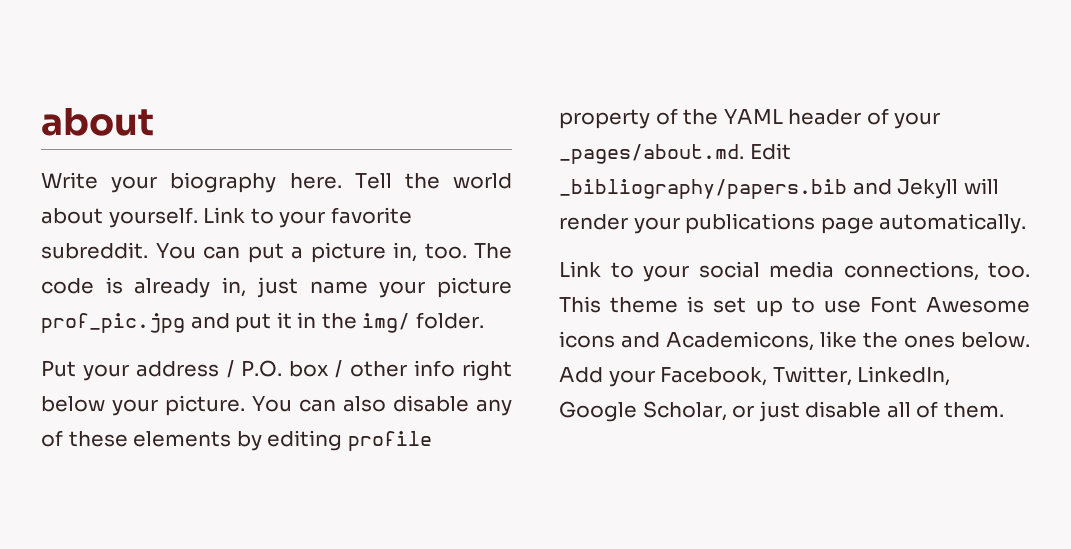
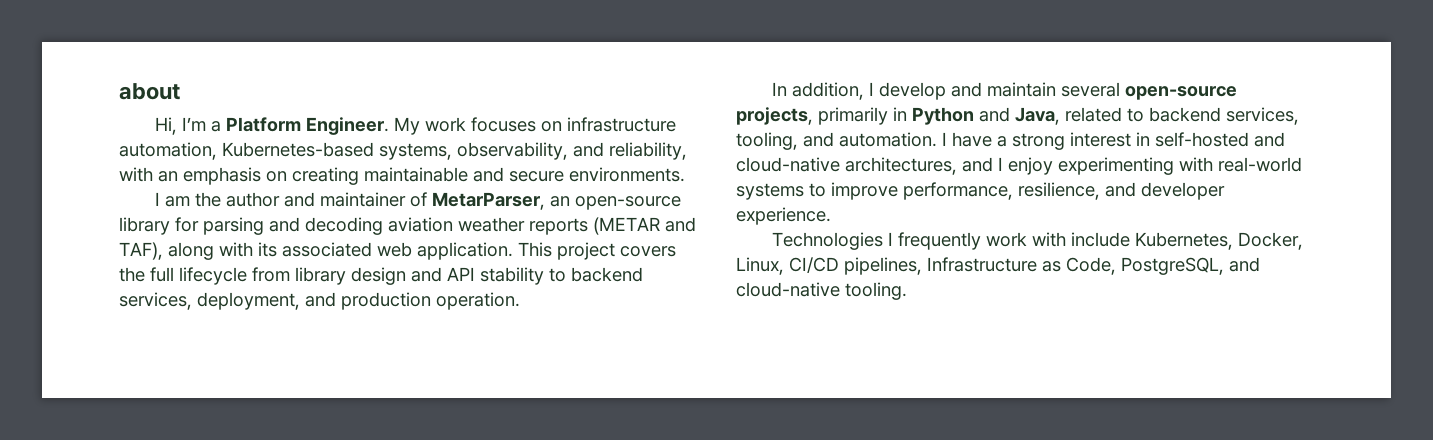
[41,172,512,193] [41,207,412,228] [41,242,512,263] [41,277,512,298] [41,312,484,333] [41,360,512,381] [41,395,512,416] [41,430,432,451] [559,108,941,129] [559,143,791,164] [559,178,999,199] [559,213,1027,234] [559,261,1030,282] [559,296,1030,317] [559,331,1030,351] [559,366,951,387] [559,401,1004,422] Write your biography here. Tell the world about yourself. Link to your favorite subreddit. You can put a picture in, too. The code is already in, just name your picture prof_pic.jpg and put it in the img/ folder. // Put your address / P.O. box / other info right below your picture. You can also disable any of these elements by editing profile property of the YAML header of your _pages/about.md. Edit _bibliography/papers.bib and Jekyll will render your publications page automatically. // Link to your social media connections, too. This theme is set up to use Font Awesome icons and Academicons, like the ones below. Add your Facebook, Twitter, LinkedIn, Google Scholar, or just disable all of them. -> [154,117,676,135] [119,142,687,160] [119,167,685,185] [154,192,681,210] [119,217,696,235] [119,242,676,260] [119,267,643,285] [119,292,520,310] [771,82,1237,100] [736,107,1299,125] [736,132,1285,150] [736,157,1302,175] [736,182,1225,200] [736,207,831,225] [771,232,1303,250] [736,257,1260,275] [736,282,907,300] Hi, I’m a Platform Engineer. My work focuses on infrastructure automation, Kubernetes-based systems, observability, and reliability, with an emphasis on creating maintainable and secure environments. // I am the author and maintainer of MetarParser, an open-source library for parsing and decoding aviation weather reports (METAR and TAF), along with its associated web application. This project covers the full lifecycle from library design and API stability to backend services, deployment, and production operation. // In addition, I develop and maintain several open-source projects, primarily in Python and Java, related to backend services, tooling, and automation. I have a strong interest in self-hosted and cloud-native architectures, and I enjoy experimenting with real-world systems to improve performance, resilience, and developer experience. // Technologies I frequently work with include Kubernetes, Docker, Linux, CI/CD pipelines, Infrastructure as Code, PostgreSQL, and cloud-native tooling.

